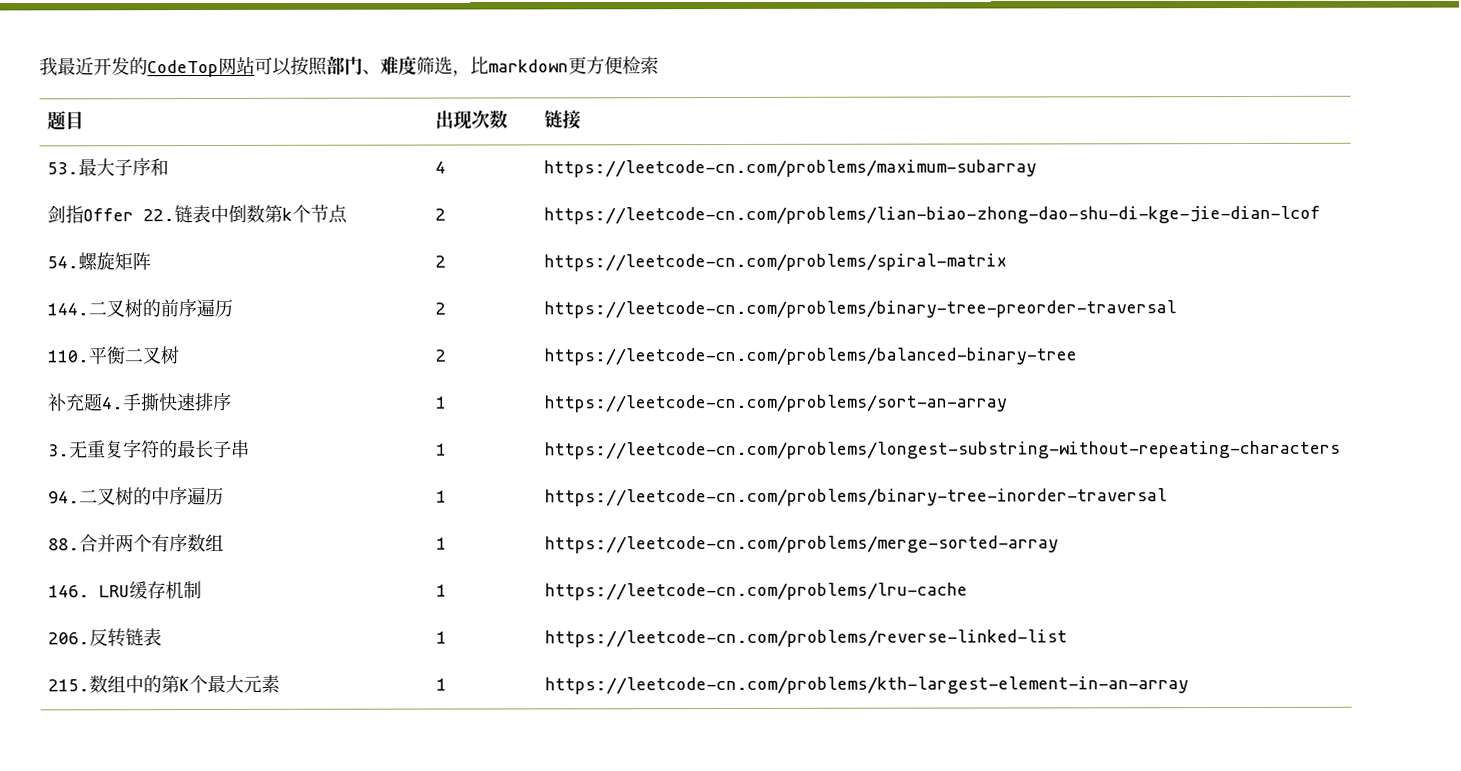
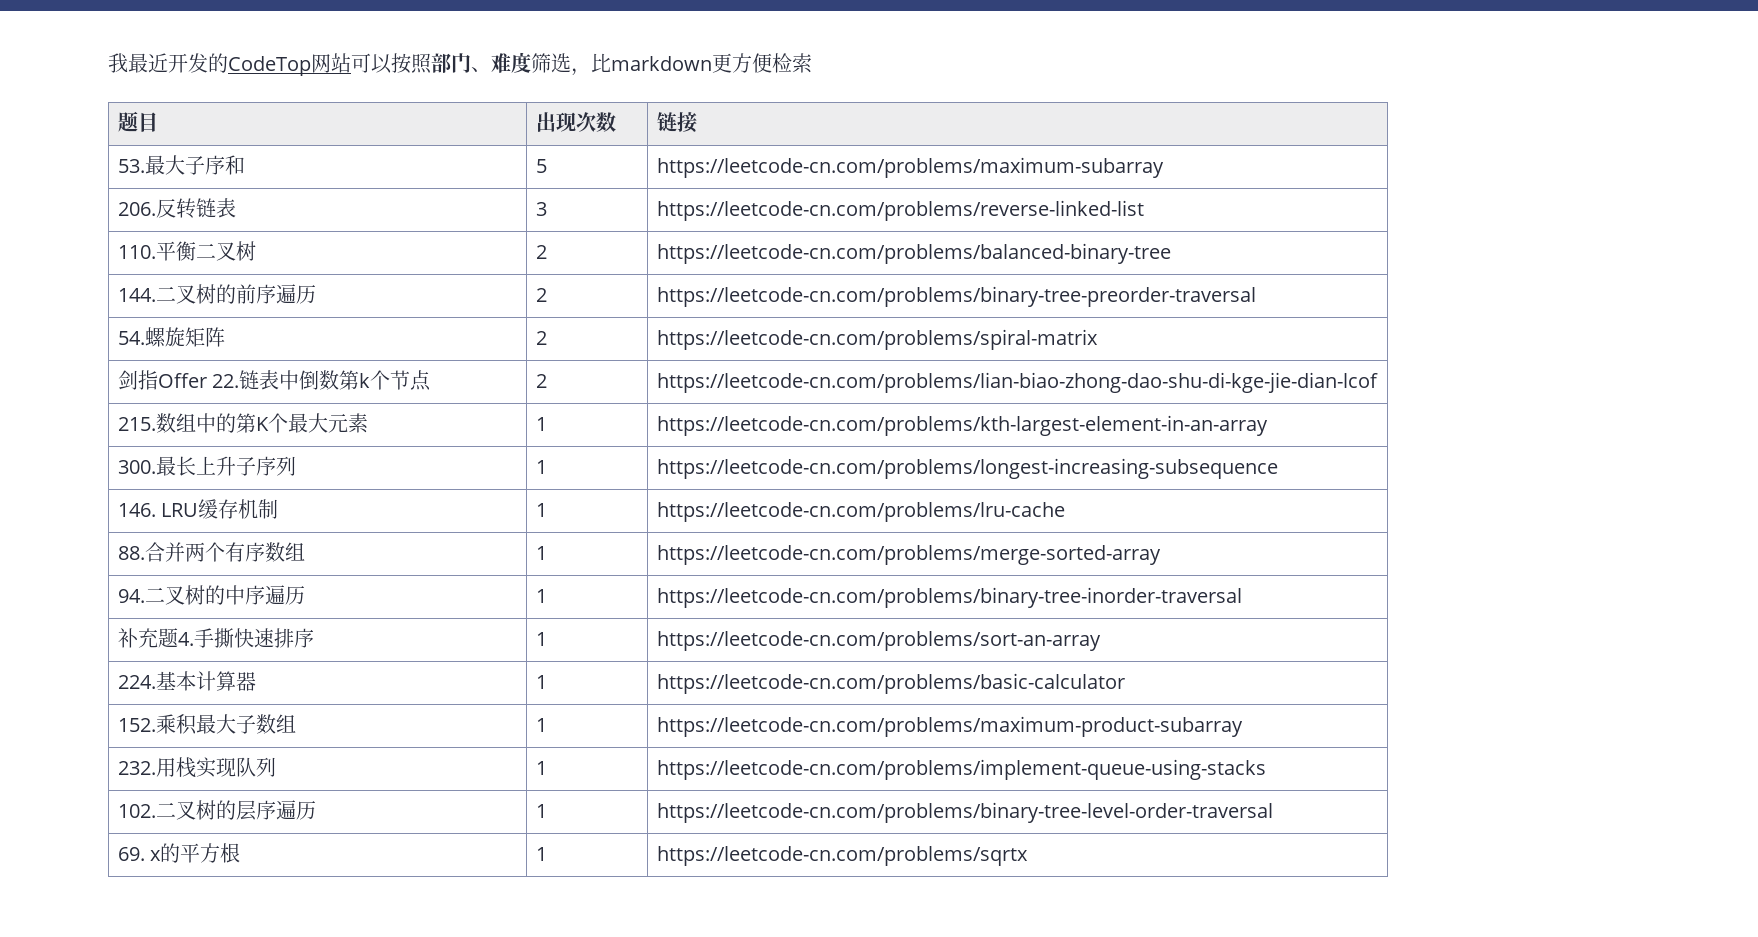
[435,161,447,174] 4 -> [535,159,547,173] 5
(1038, 168) none -> [117,198,236,219] [535,202,547,216] [656,200,1144,221] [117,241,256,261] [535,245,547,259] [656,243,1171,264] [117,284,316,304] [535,288,547,302] [656,286,1256,307] [117,327,225,347] [535,331,547,345] [656,329,1098,350] // 206.反转链表 | 3 | https://leetcode-cn.com/problems/reverse-linked-list // 110.平衡二叉树 | 2 | https://leetcode-cn.com/problems/balanced-binary-tree // 144.二叉树的前序遍历 | 2 | https://leetcode-cn.com/problems/binary-tree-preorder-traversal // 54.螺旋矩阵 | 2 | https://leetcode-cn.com/problems/spiral-matrix
[47,252,152,271] [435,255,447,268] [544,253,1008,272] [47,298,234,318] [435,302,447,315] [544,300,1178,319] [47,346,180,365] [435,349,447,362] [544,347,1078,366] 54.螺旋矩阵 | 2 | https://leetcode-cn.com/problems/spiral-matrix // 144.二叉树的前序遍历 | 2 | https://leetcode-cn.com/problems/binary-tree-preorder-traversal // 110.平衡二叉树 | 2 | https://leetcode-cn.com/problems/balanced-binary-tree -> [117,413,368,433] [535,417,547,431] [656,415,1268,436] [117,456,296,476] [535,460,547,474] [656,458,1278,479] [117,499,278,519] [535,503,547,517] [656,502,1065,522] [117,542,305,562] [535,546,547,560] [656,545,1161,565] [117,585,305,605] [535,589,547,603] [656,587,1242,608] 215.数组中的第K个最大元素 | 1 | https://leetcode-cn.com/problems/kth-largest-element-in-an-array // 300.最长上升子序列 | 1 | https://leetcode-cn.com/problems/longest-increasing-subsequence // 146. LRU缓存机制 | 1 | https://leetcode-cn.com/problems/lru-cache // 88.合并两个有序数组 | 1 | https://leetcode-cn.com/problems/merge-sorted-array // 94.二叉树的中序遍历 | 1 | https://leetcode-cn.com/problems/binary-tree-inorder-traversal
[48,439,251,459] [436,443,448,456] [545,440,1342,460] [48,486,225,506] [436,490,448,503] [545,488,1169,507] [48,533,225,553] [436,537,448,550] [545,535,1060,554] [48,581,203,600] [436,584,448,597] [545,582,969,601] [48,628,163,648] [436,631,448,644] [545,629,1069,648] [48,674,281,694] [436,678,448,691] [545,676,1190,695] 3.无重复字符的最长子串 | 1 | https://leetcode-cn.com/problems/longest-substring-without-repeating-characters // 94.二叉树的中序遍历 | 1 | https://leetcode-cn.com/problems/binary-tree-inorder-traversal // 88.合并两个有序数组 | 1 | https://leetcode-cn.com/problems/merge-sorted-array // 146. LRU缓存机制 | 1 | https://leetcode-cn.com/problems/lru-cache // 206.反转链表 | 1 | https://leetcode-cn.com/problems/reverse-linked-list // 215.数组中的第K个最大元素 | 1 | https://leetcode-cn.com/problems/kth-largest-element-in-an-array -> [117,671,256,691] [535,675,547,689] [656,673,1125,694] [117,714,296,735] [535,718,547,732] [656,716,1243,737] [117,757,276,778] [535,761,547,775] [656,759,1266,780] [117,800,316,821] [535,804,547,818] [656,802,1273,823] [117,843,240,863] [535,847,547,861] [656,846,1028,866] 224.基本计算器 | 1 | https://leetcode-cn.com/problems/basic-calculator // 152.乘积最大子数组 | 1 | https://leetcode-cn.com/problems/maximum-product-subarray // 232.用栈实现队列 | 1 | https://leetcode-cn.com/problems/implement-queue-using-stacks // 102.二叉树的层序遍历 | 1 | https://leetcode-cn.com/problems/binary-tree-level-order-traversal // 69. x的平方根 | 1 | https://leetcode-cn.com/problems/sqrtx

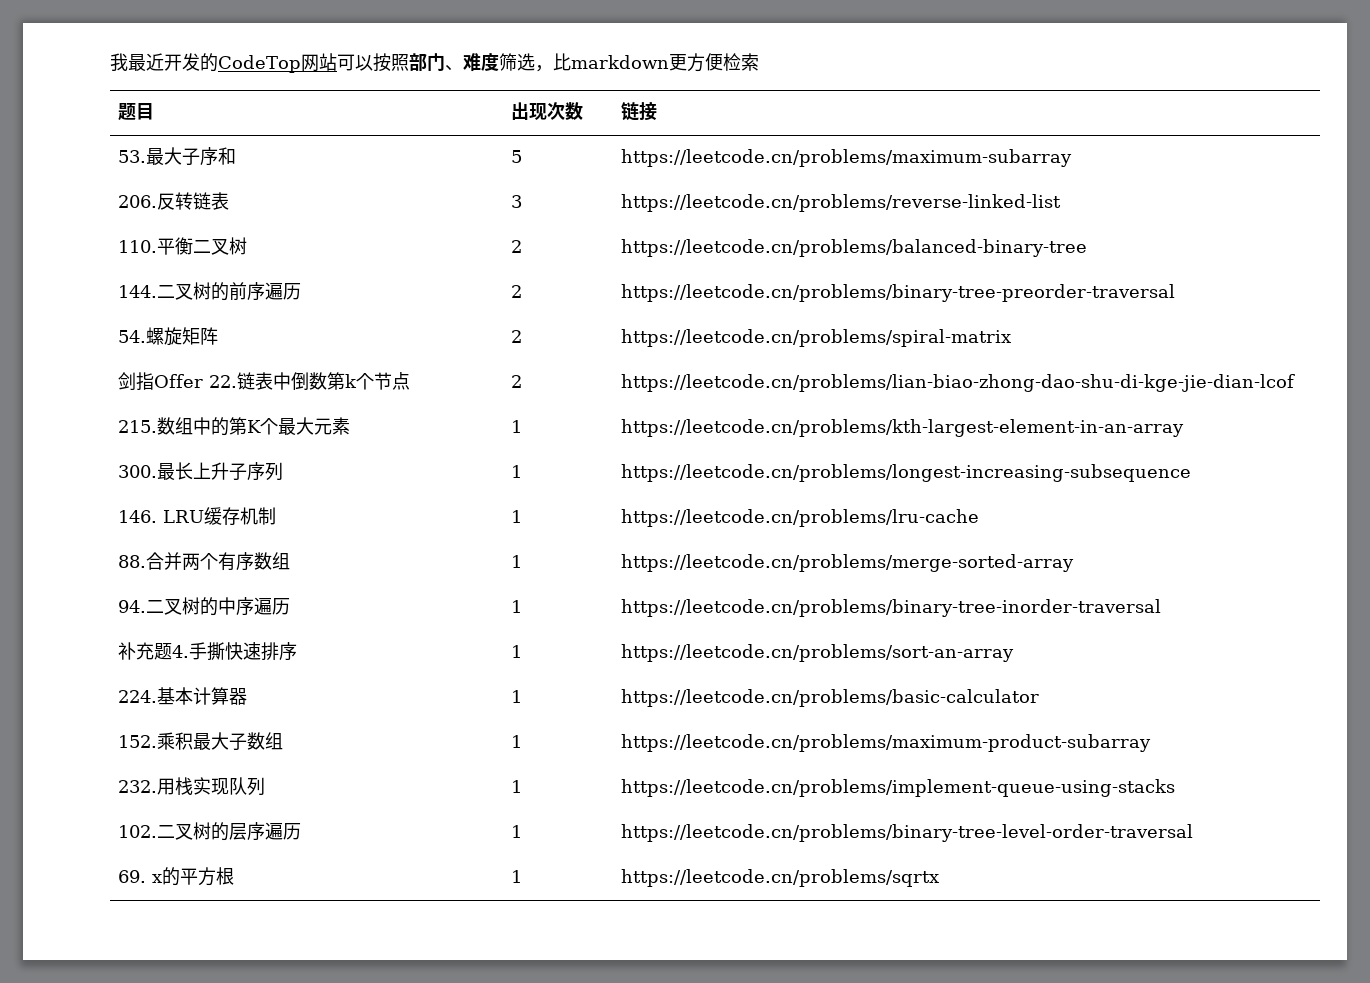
[656,157,1164,178] https://leetcode-cn.com/problems/maximum-subarray -> [620,149,1072,167] https://leetcode.cn/problems/maximum-subarray
[656,200,1144,221] https://leetcode-cn.com/problems/reverse-linked-list -> [620,194,1061,212] https://leetcode.cn/problems/reverse-linked-list
[656,243,1171,264] https://leetcode-cn.com/problems/balanced-binary-tree -> [620,239,1087,257] https://leetcode.cn/problems/balanced-binary-tree
[656,286,1256,307] https://leetcode-cn.com/problems/binary-tree-preorder-traversal -> [620,284,1175,302] https://leetcode.cn/problems/binary-tree-preorder-traversal
[656,329,1098,350] https://leetcode-cn.com/problems/spiral-matrix -> [620,329,1011,347] https://leetcode.cn/problems/spiral-matrix
[656,372,1378,393] https://leetcode-cn.com/problems/lian-biao-zhong-dao-shu-di-kge-jie-dian-lcof -> [620,374,1295,392] https://leetcode.cn/problems/lian-biao-zhong-dao-shu-di-kge-jie-dian-lcof
[656,415,1268,436] https://leetcode-cn.com/problems/kth-largest-element-in-an-array -> [620,419,1184,437] https://leetcode.cn/problems/kth-largest-element-in-an-array
[656,458,1278,479] https://leetcode-cn.com/problems/longest-increasing-subsequence -> [620,464,1191,482] https://leetcode.cn/problems/longest-increasing-subsequence
[656,502,1065,522] https://leetcode-cn.com/problems/lru-cache -> [620,509,979,527] https://leetcode.cn/problems/lru-cache
[656,545,1161,565] https://leetcode-cn.com/problems/merge-sorted-array -> [620,554,1074,572] https://leetcode.cn/problems/merge-sorted-array
[656,587,1242,608] https://leetcode-cn.com/problems/binary-tree-inorder-traversal -> [620,599,1161,617] https://leetcode.cn/problems/binary-tree-inorder-traversal
[656,631,1101,651] https://leetcode-cn.com/problems/sort-an-array -> [620,644,1014,662] https://leetcode.cn/problems/sort-an-array
[656,673,1125,694] https://leetcode-cn.com/problems/basic-calculator -> [620,689,1039,707] https://leetcode.cn/problems/basic-calculator
[656,716,1243,737] https://leetcode-cn.com/problems/maximum-product-subarray -> [620,734,1151,752] https://leetcode.cn/problems/maximum-product-subarray
[656,759,1266,780] https://leetcode-cn.com/problems/implement-queue-using-stacks -> [620,779,1175,797] https://leetcode.cn/problems/implement-queue-using-stacks
[656,802,1273,823] https://leetcode-cn.com/problems/binary-tree-level-order-traversal -> [620,824,1193,842] https://leetcode.cn/problems/binary-tree-level-order-traversal
[656,846,1028,866] https://leetcode-cn.com/problems/sqrtx -> [620,869,939,887] https://leetcode.cn/problems/sqrtx

